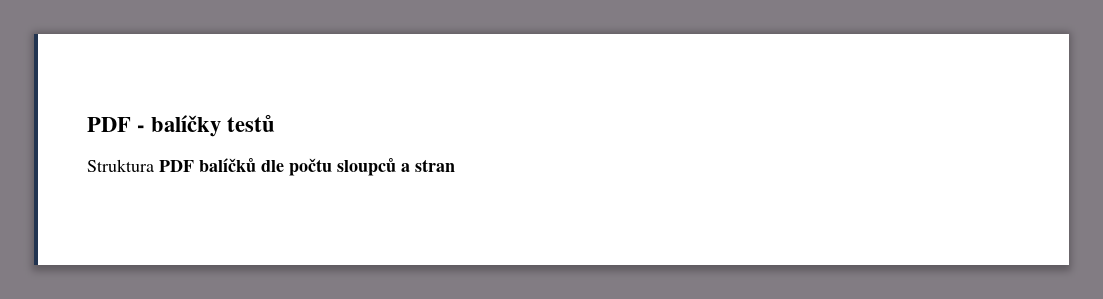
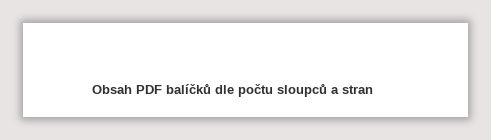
[87,114,276,137] [87,159,154,172] PDF - balíčky testů // Struktura -> [92,85,132,94] Obsah

